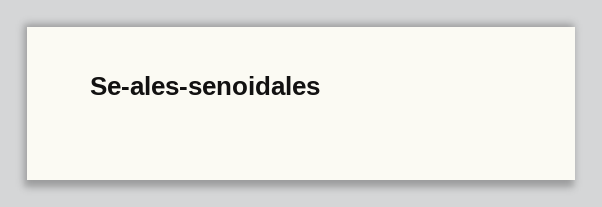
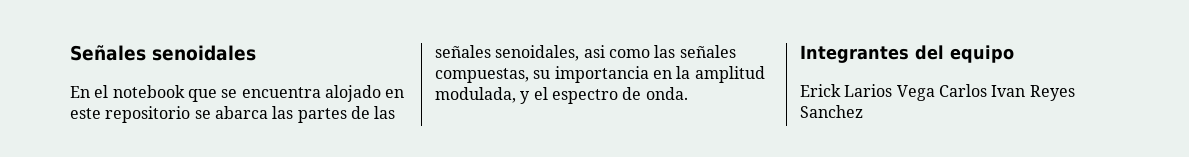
[90,76,320,95] Se-ales-senoidales -> [70,45,256,61] [70,85,405,102] [70,106,396,123] [435,45,736,61] [435,66,765,83] [435,87,688,104] [800,45,1014,63] [800,84,1075,101] [800,105,863,118] Señales senoidales // En el notebook que se encuentra alojado en este repositorio se abarca las partes de las señales senoidales, asi como las señales compuestas, su importancia en la amplitud modulada, y el espectro de onda. // Integrantes del equipo // Erick Larios Vega Carlos Ivan Reyes Sanchez

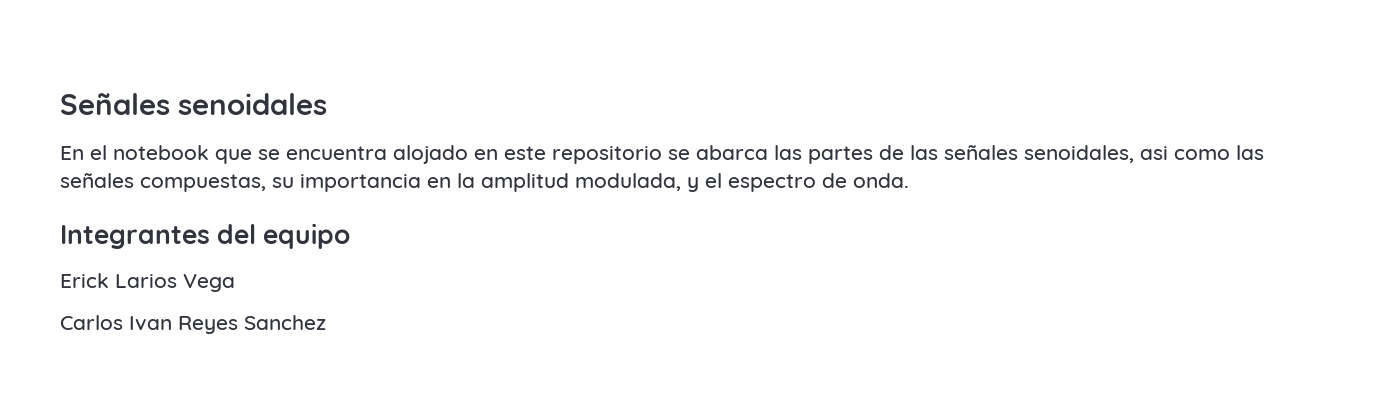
(935, 93) none -> (235, 283) //

